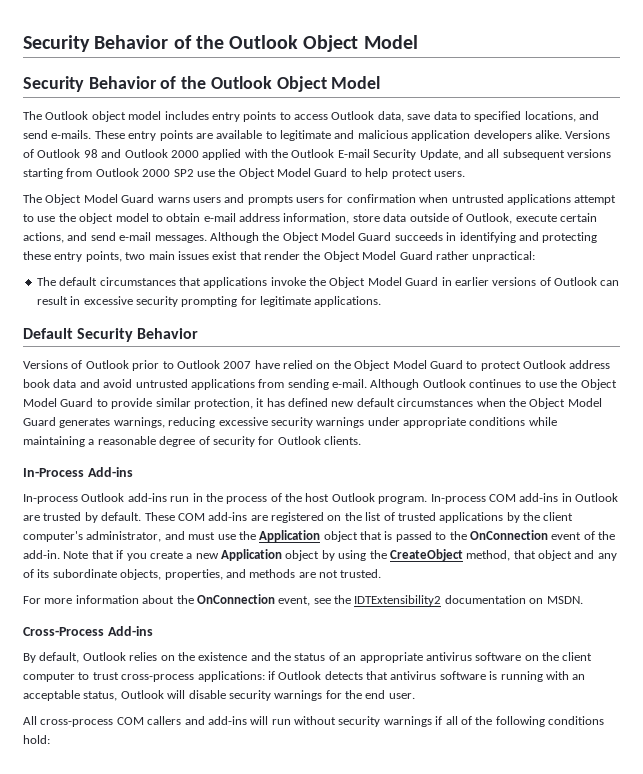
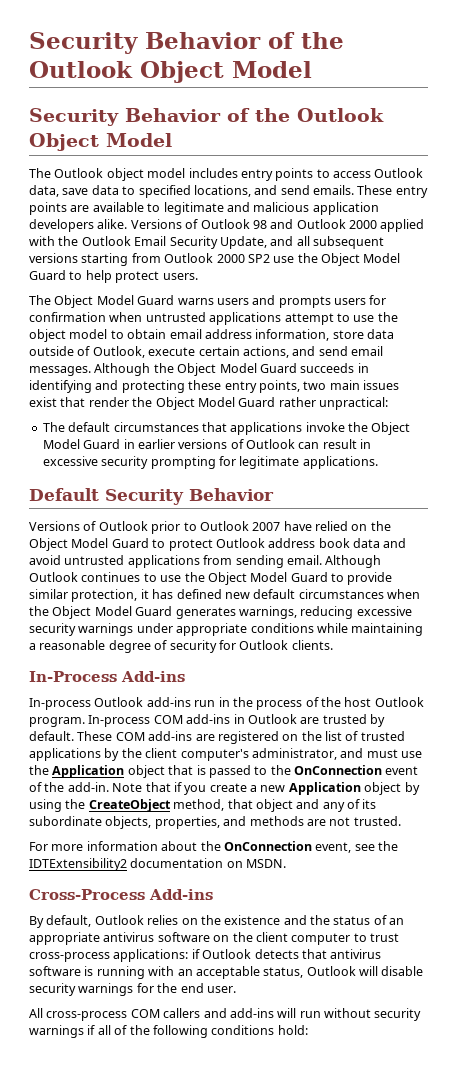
[51,130,92,139] e-mails. -> [313,185,354,195] emails.
[337,149,370,158] E-mail -> [134,236,167,246] Email
[203,213,236,222] e-mail -> [169,329,202,339] email
[119,232,152,241] e-mail -> [351,346,383,356] email
[332,379,367,388] e-mail. -> [286,555,322,565] email.

